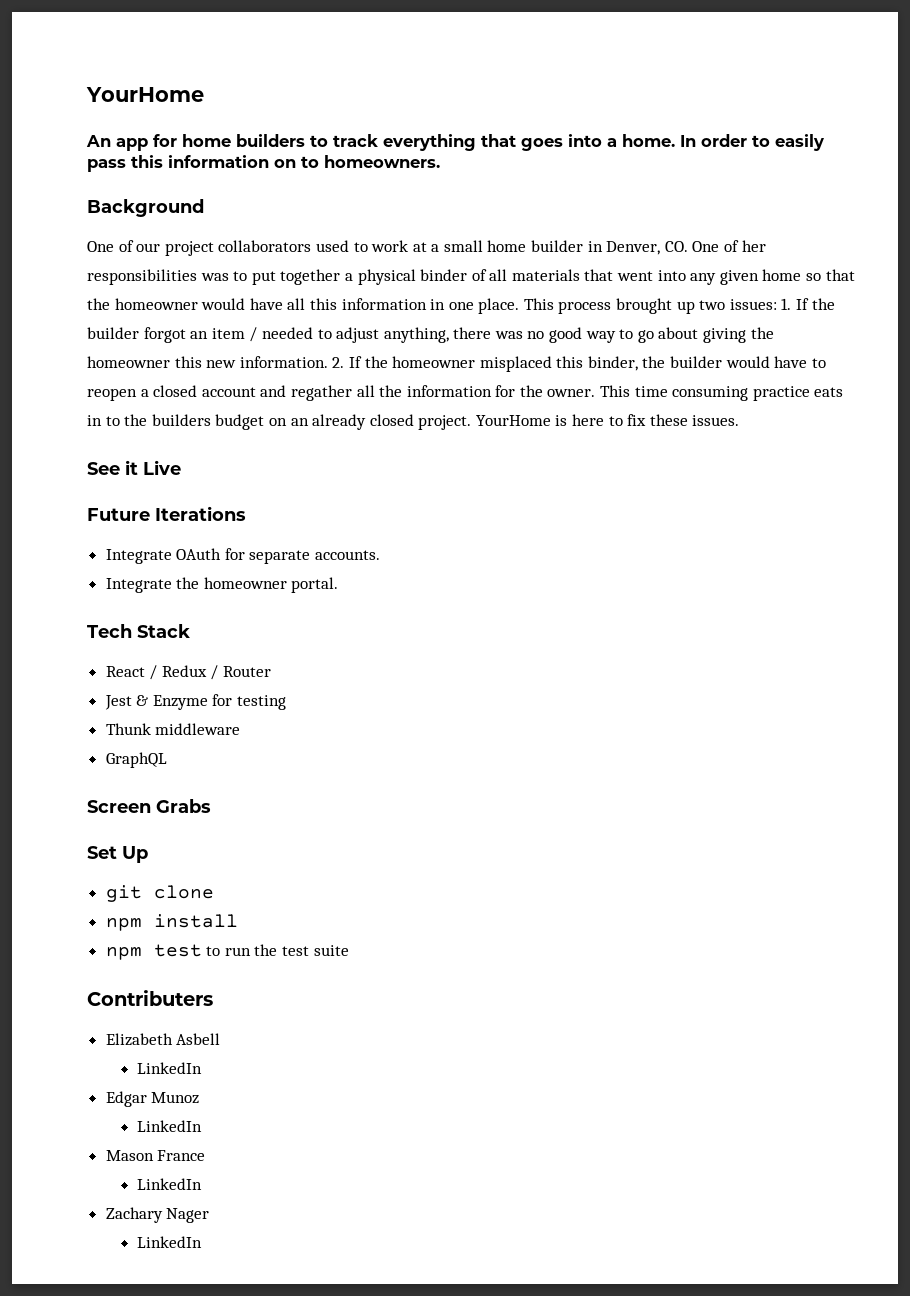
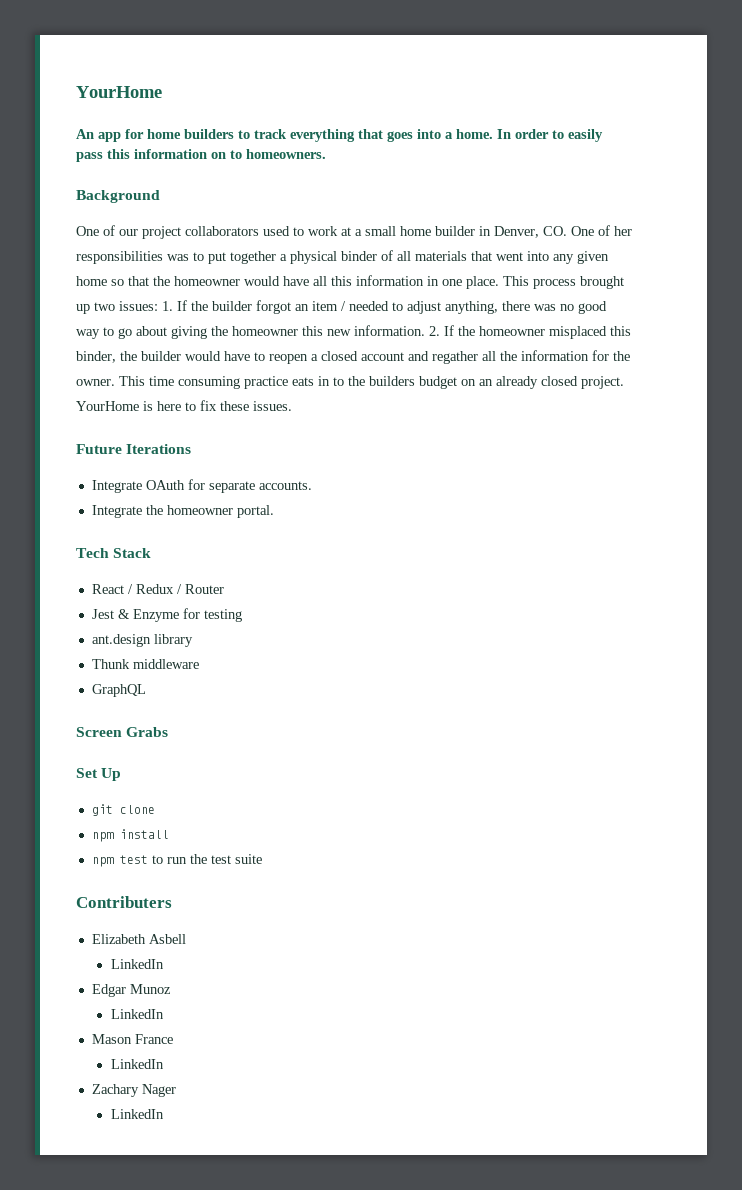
[87,460,181,475] // See it Live -> (292, 406) none
(287, 702) none -> [91,634,193,647] // ant.design library

